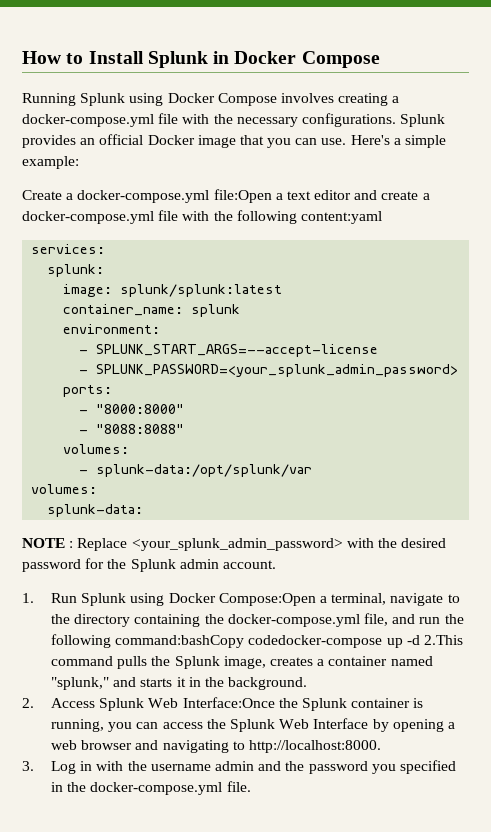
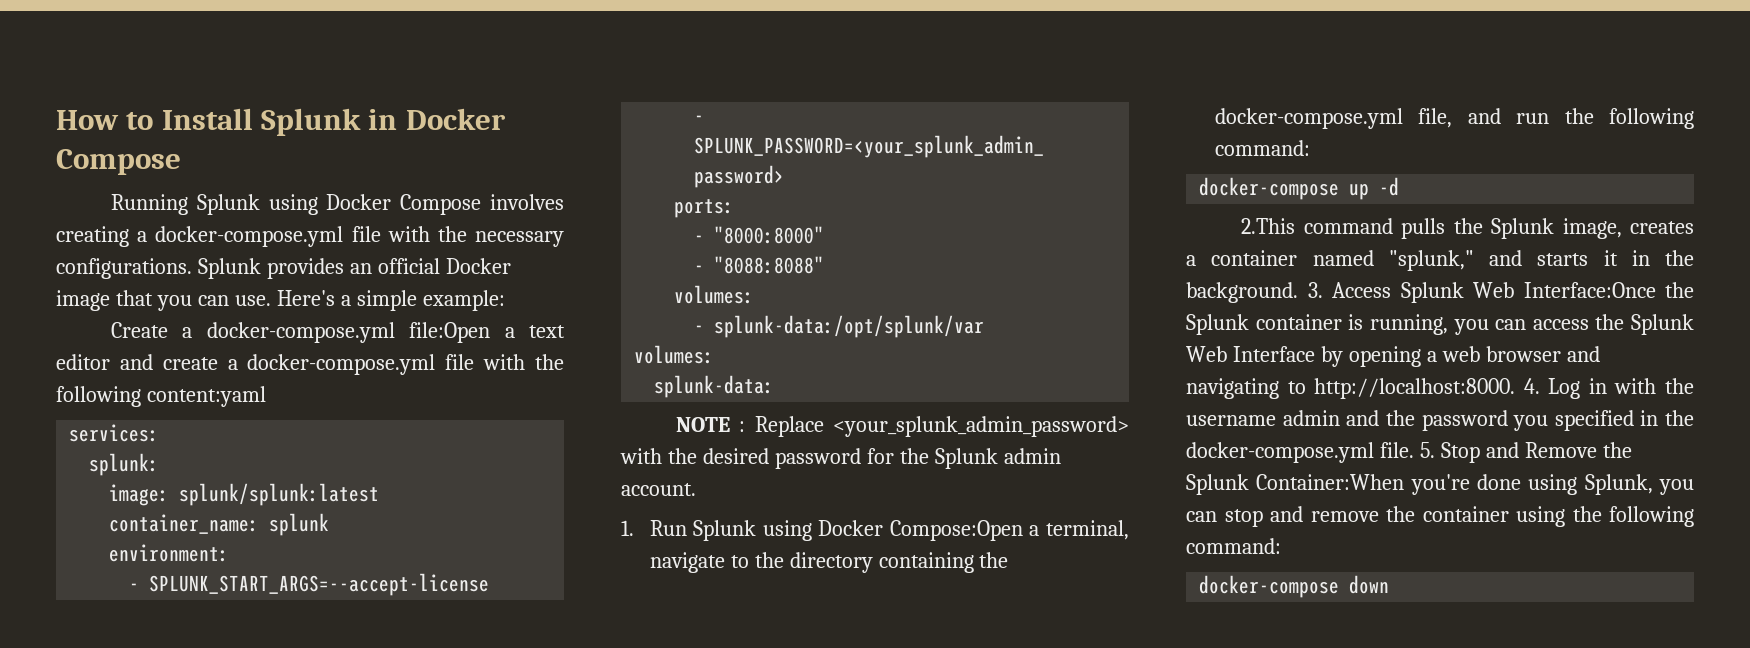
[115,635,383,648] command:bashCopy codedocker-compose -> [1214,140,1310,156] [1199,177,1340,200] command: // docker-compose
(420, 640) none -> (1400, 186) //
[22,698,34,708] // 2. -> [1307,282,1323,298] 3.
[22,761,34,771] // 3. -> [1523,378,1540,394] 4.
(251, 786) none -> [1419,442,1632,463] [1186,474,1694,495] [1186,506,1694,527] [1186,538,1281,554] [1199,575,1390,598] 5. Stop and Remove the Splunk Container:When you're done using Splunk, you can stop and remove the container using the following command: // docker-compose down

